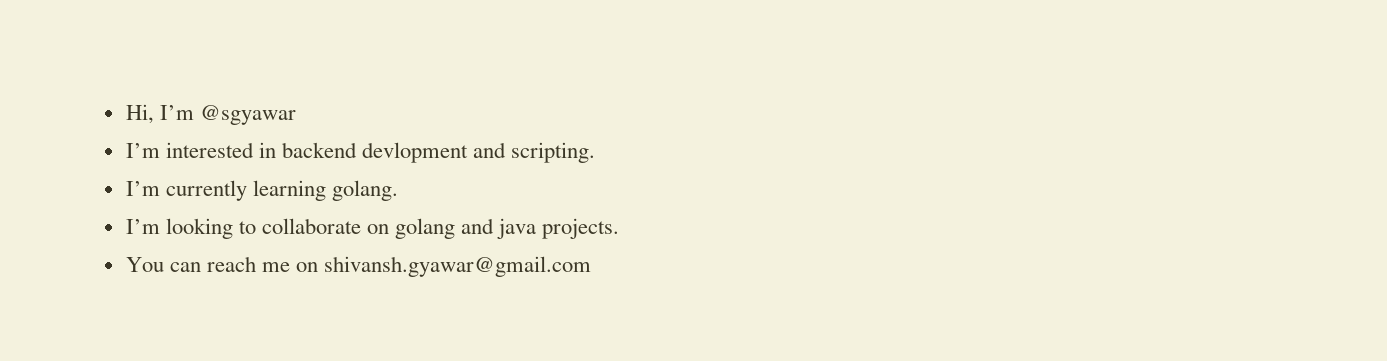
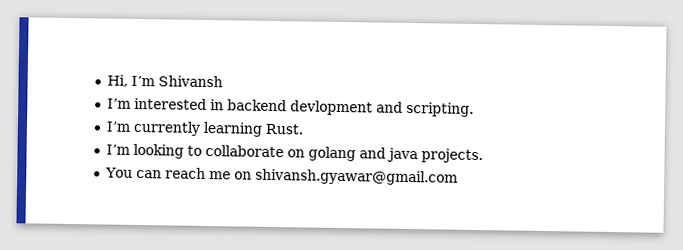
[199,105,296,125] @sgyawar -> [157,75,223,88] Shivansh
[331,180,398,201] golang. -> [264,123,304,135] Rust.

